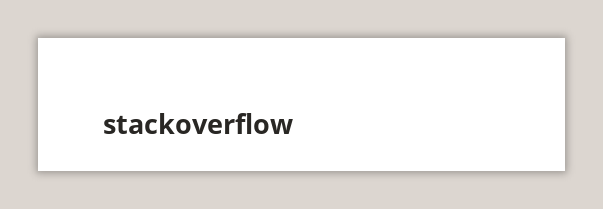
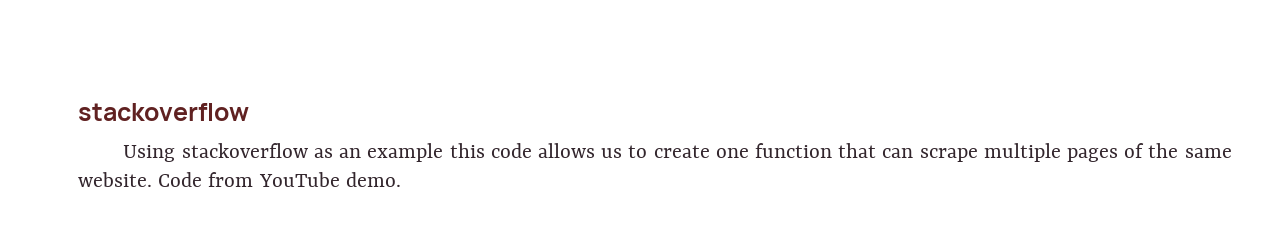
[103,113,293,134] stackoverflow -> [78,103,249,121] [123,143,1232,162] [78,172,401,187] stackoverflow // Using stackoverflow as an example this code allows us to create one function that can scrape multiple pages of the same website. Code from YouTube demo.

